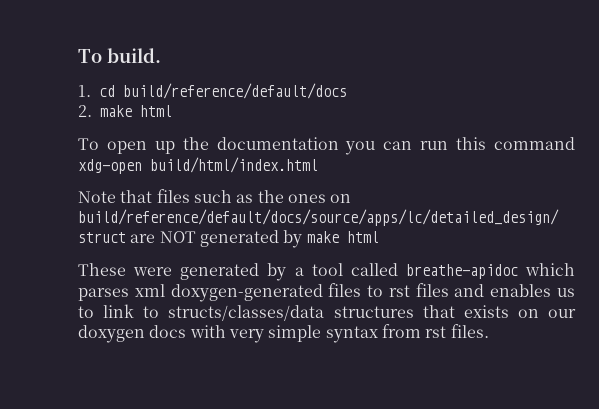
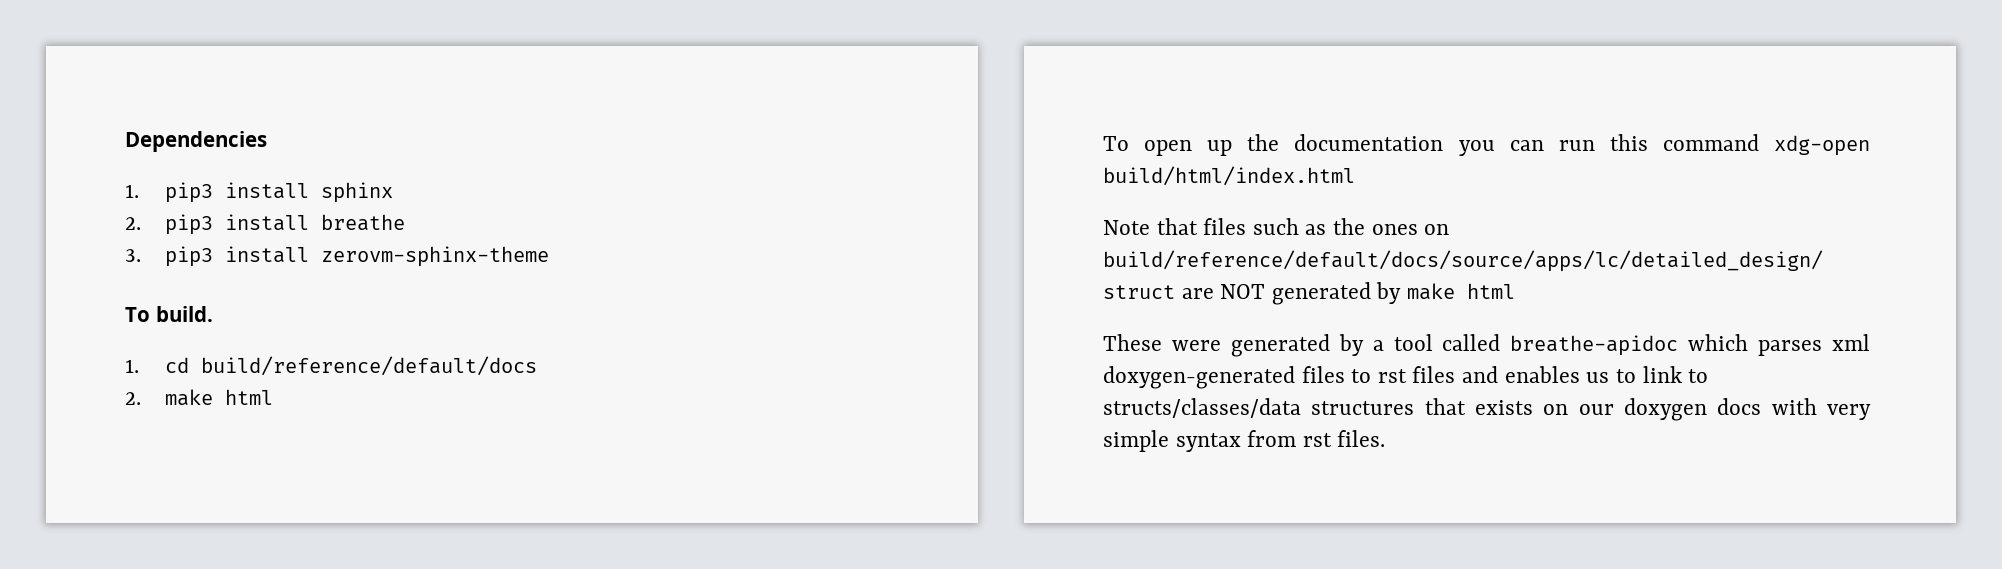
(78, 56) none -> [125,131,267,152] [125,182,394,203] [125,214,406,235] [125,246,550,267] Dependencies // 1. pip3 install sphinx // 2. pip3 install breathe // 3. pip3 install zerovm-sphinx-theme //

